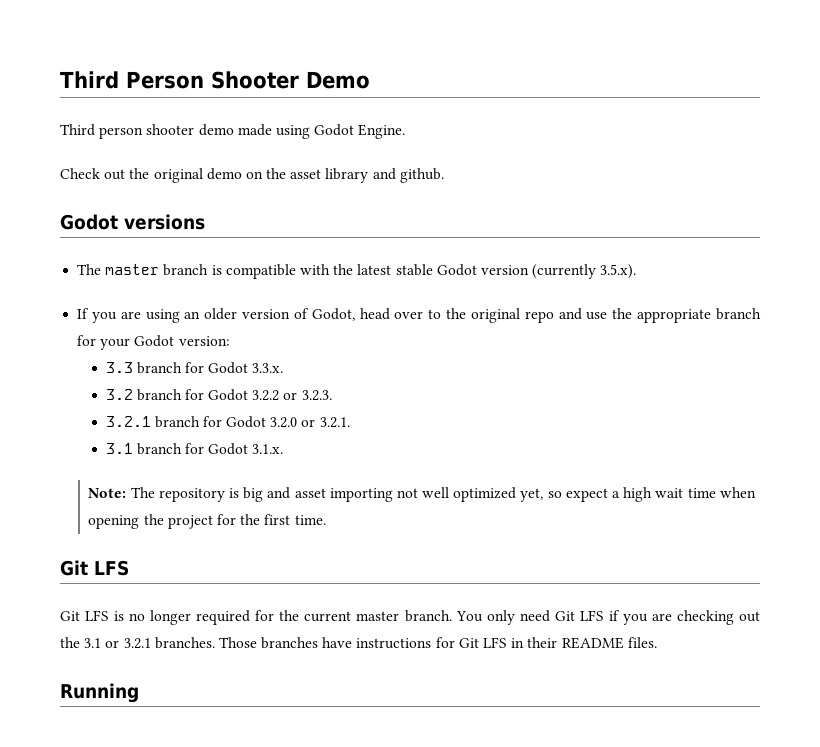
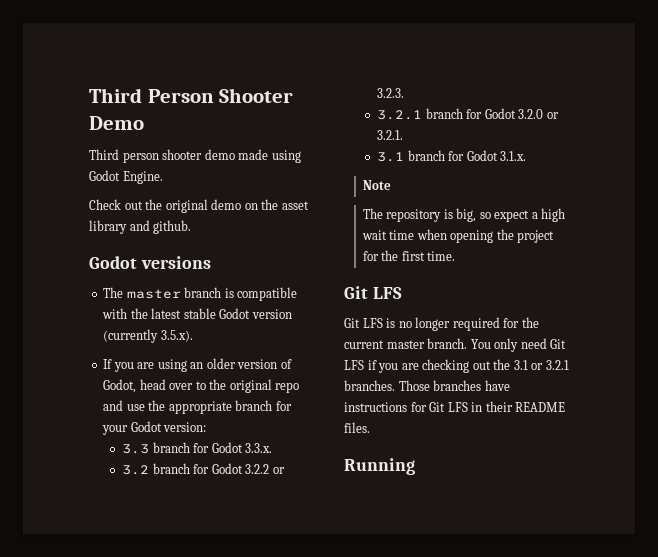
[88,488,127,498] Note: -> [362,180,391,190] Note //
[243,487,544,502] big and asset importing not well optimized yet, -> [456,208,477,222] big,

